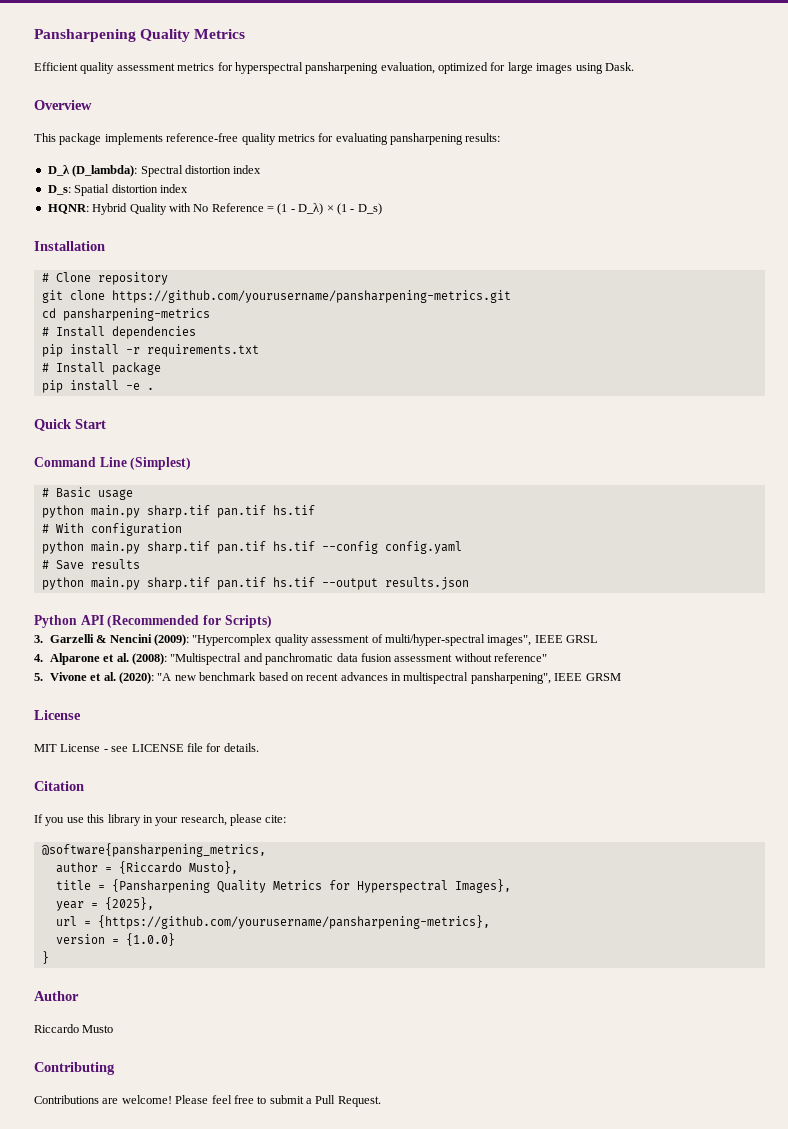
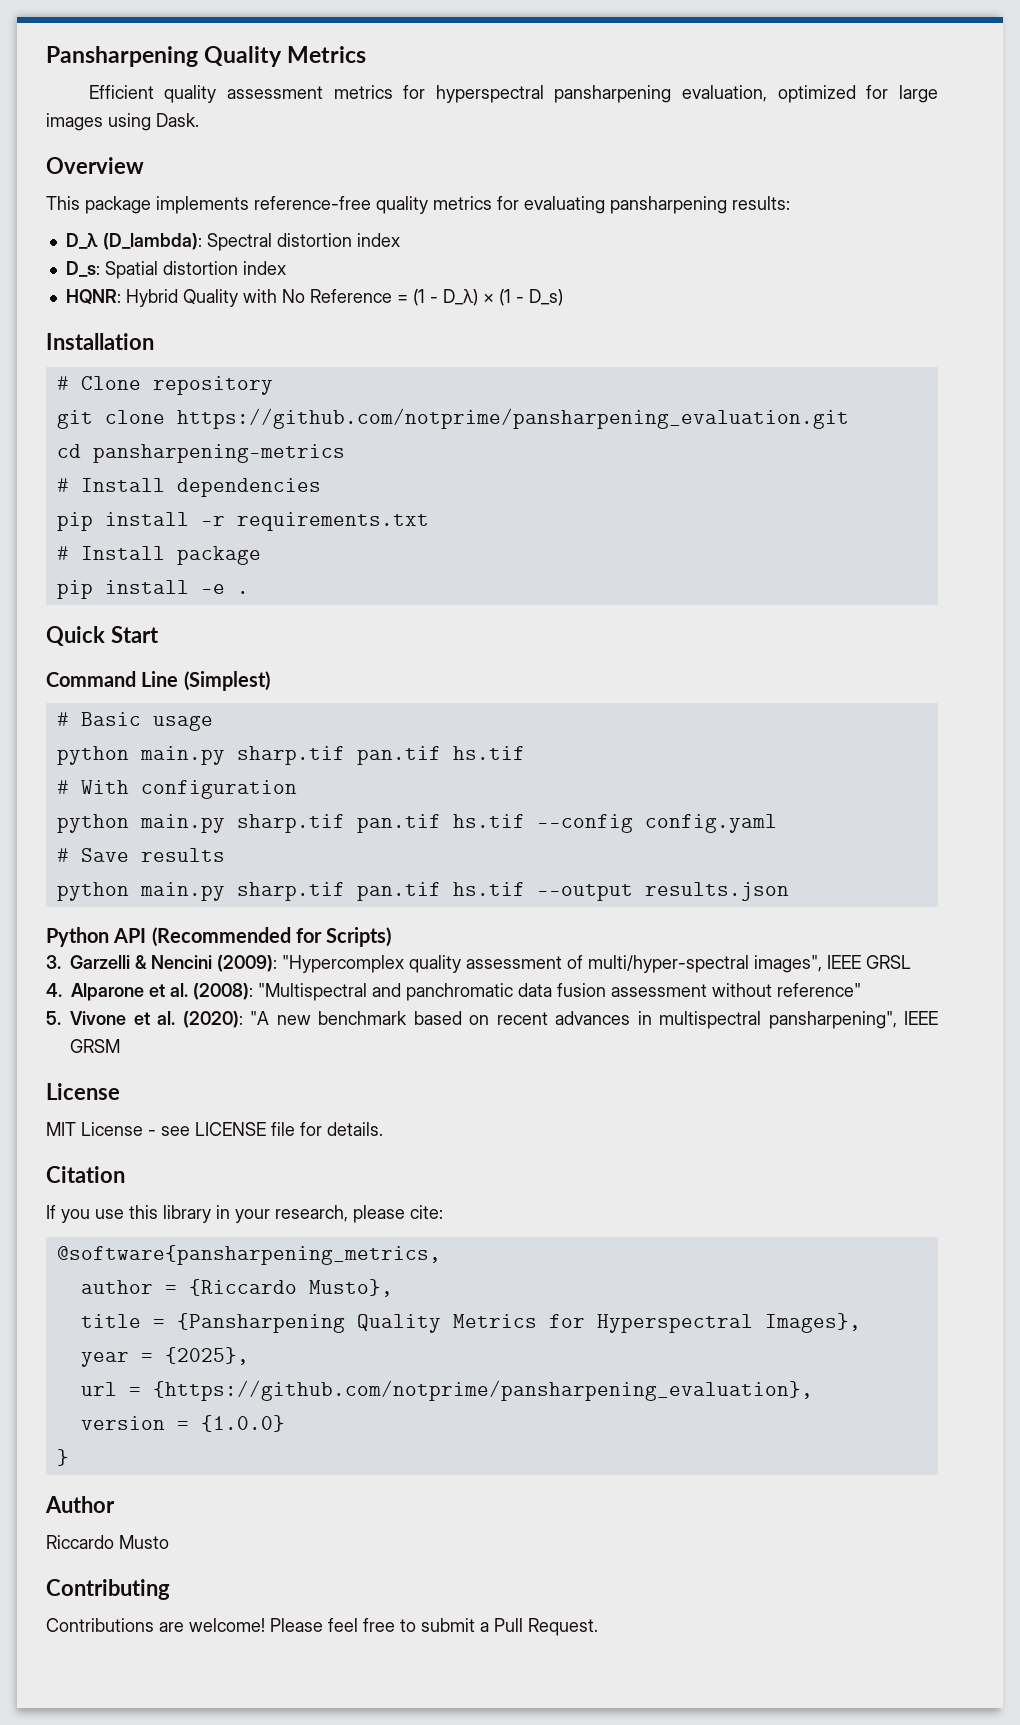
[111,290,511,303] https://github.com/yourusername/pansharpening-metrics.git -> [176,408,849,429] https://github.com/notprime/pansharpening_evaluation.git
[97,915,490,929] {https://github.com/yourusername/pansharpening-metrics}, -> [152,1380,813,1401] {https://github.com/notprime/pansharpening_evaluation},

